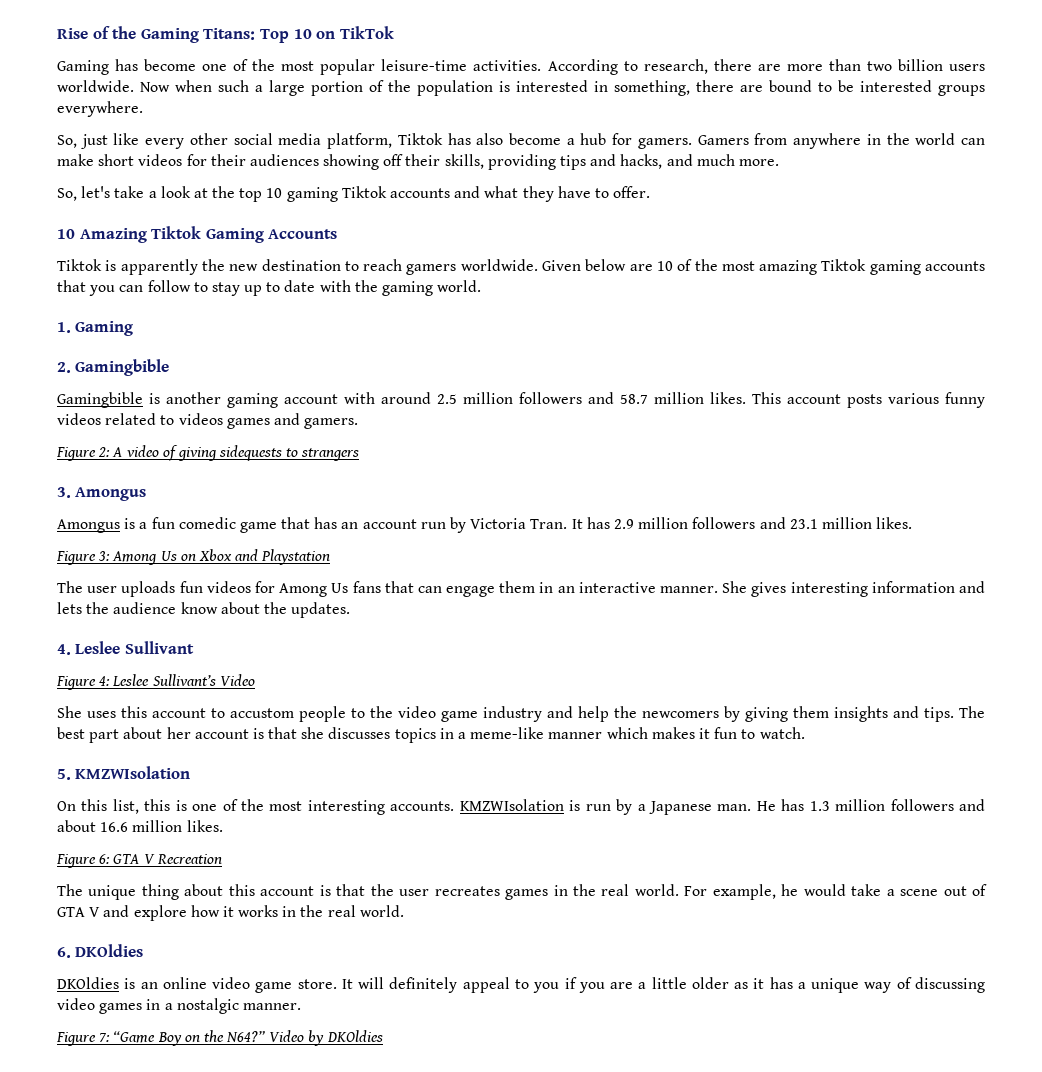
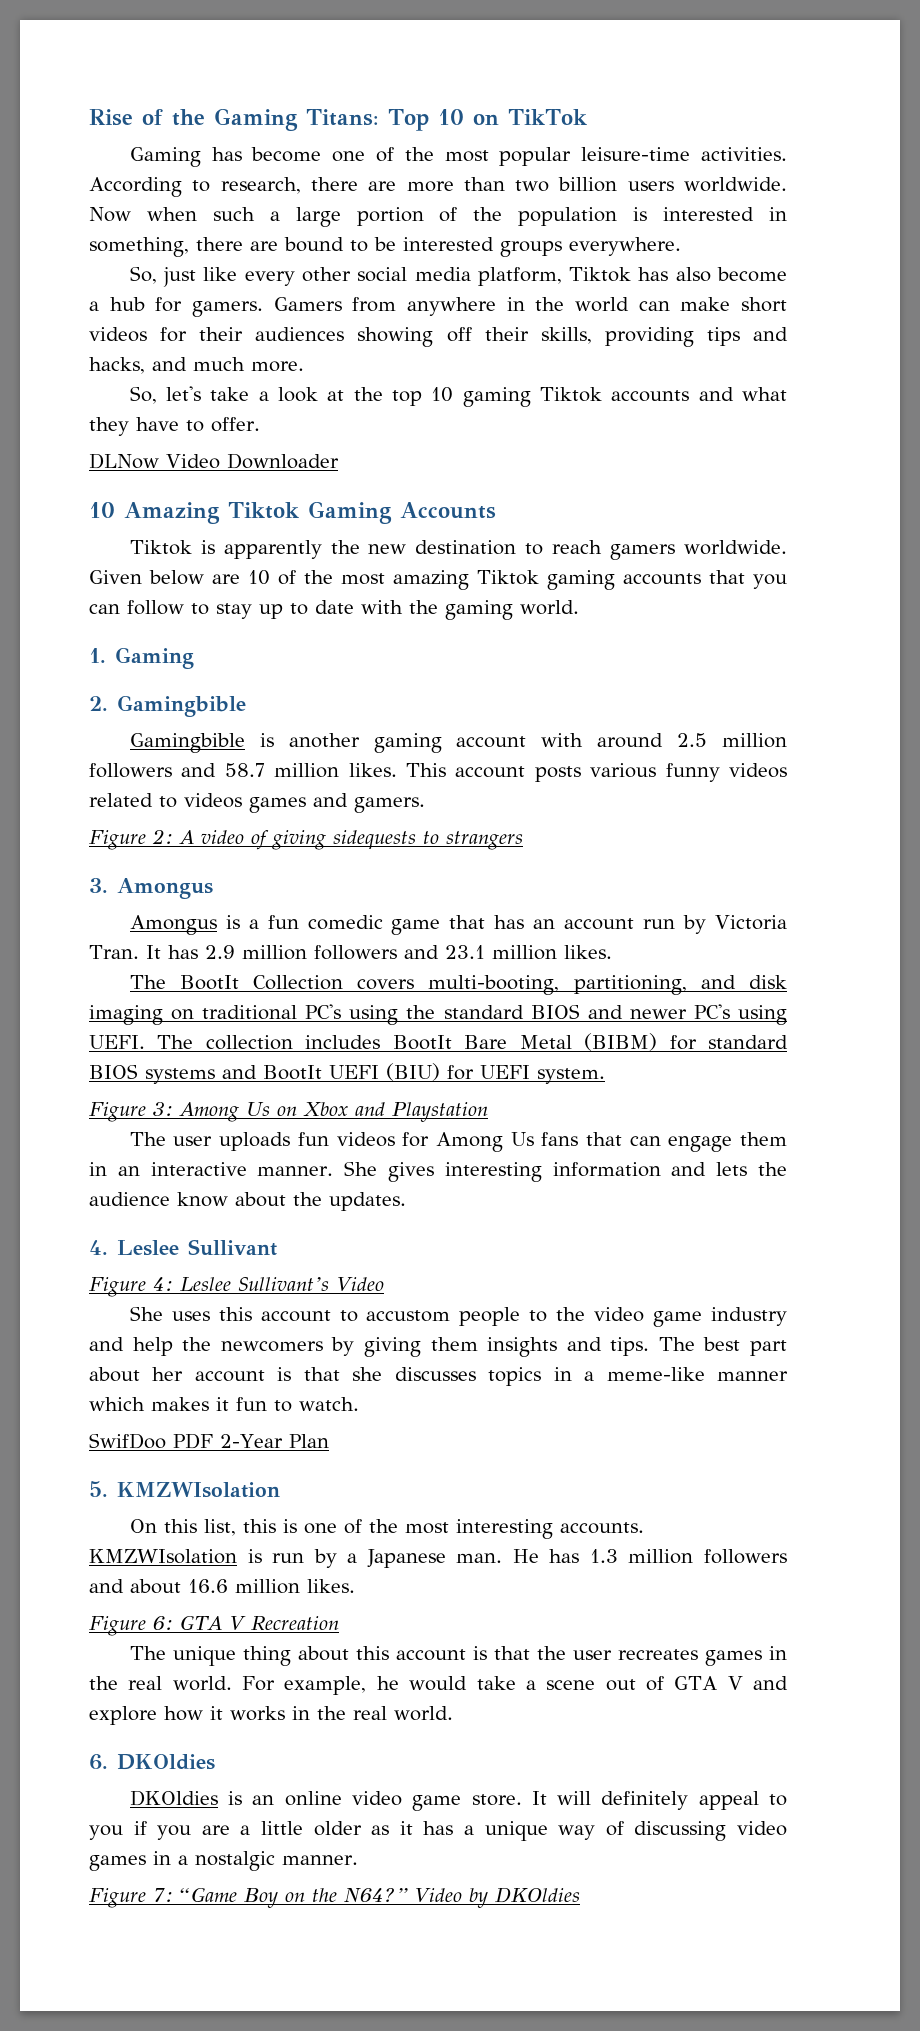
(651, 192) none -> [89,453,339,469] // DLNow Video Downloader
(913, 523) none -> [129,975,787,995] [89,1004,787,1025] [89,1033,789,1051] [89,1063,605,1084] // The BootIt Collection covers multi-booting, partitioning, and disk imaging on traditional PC's using the standard BIOS and newer PC's using UEFI. The collection includes BootIt Bare Metal (BIBM) for standard BIOS systems and BootIt UEFI (BIU) for UEFI system.
(805, 733) none -> [89,1433,329,1449] // SwifDoo PDF 2-Year Plan

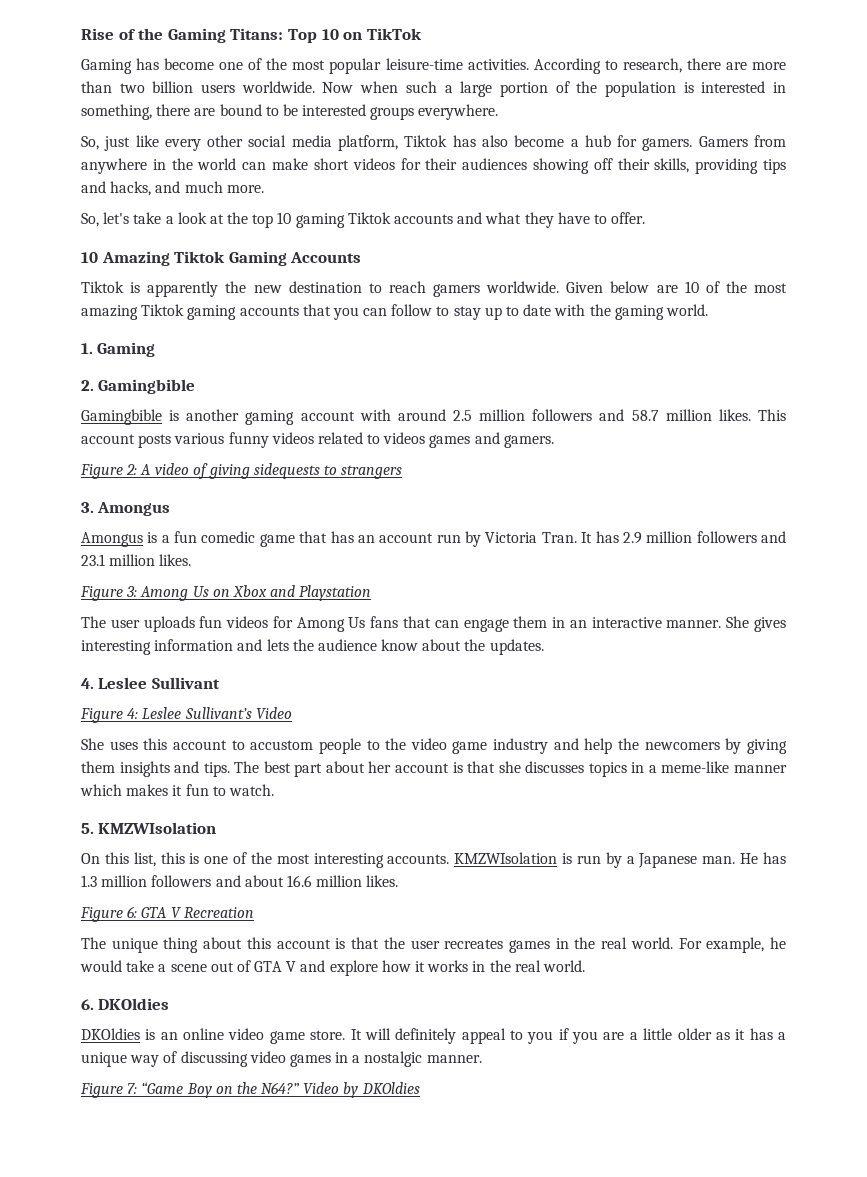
[89,453,339,469] // DLNow Video Downloader -> (646, 218) none
[129,975,787,995] [89,1004,787,1025] [89,1033,789,1051] [89,1063,605,1084] // The BootIt Collection covers multi-booting, partitioning, and disk imaging on traditional PC's using the standard BIOS and newer PC's using UEFI. The collection includes BootIt Bare Metal (BIBM) for standard BIOS systems and BootIt UEFI (BIU) for UEFI system. -> (192, 560) none
[89,1433,329,1449] // SwifDoo PDF 2-Year Plan -> (274, 790) none

